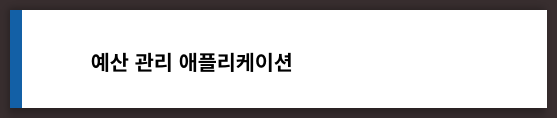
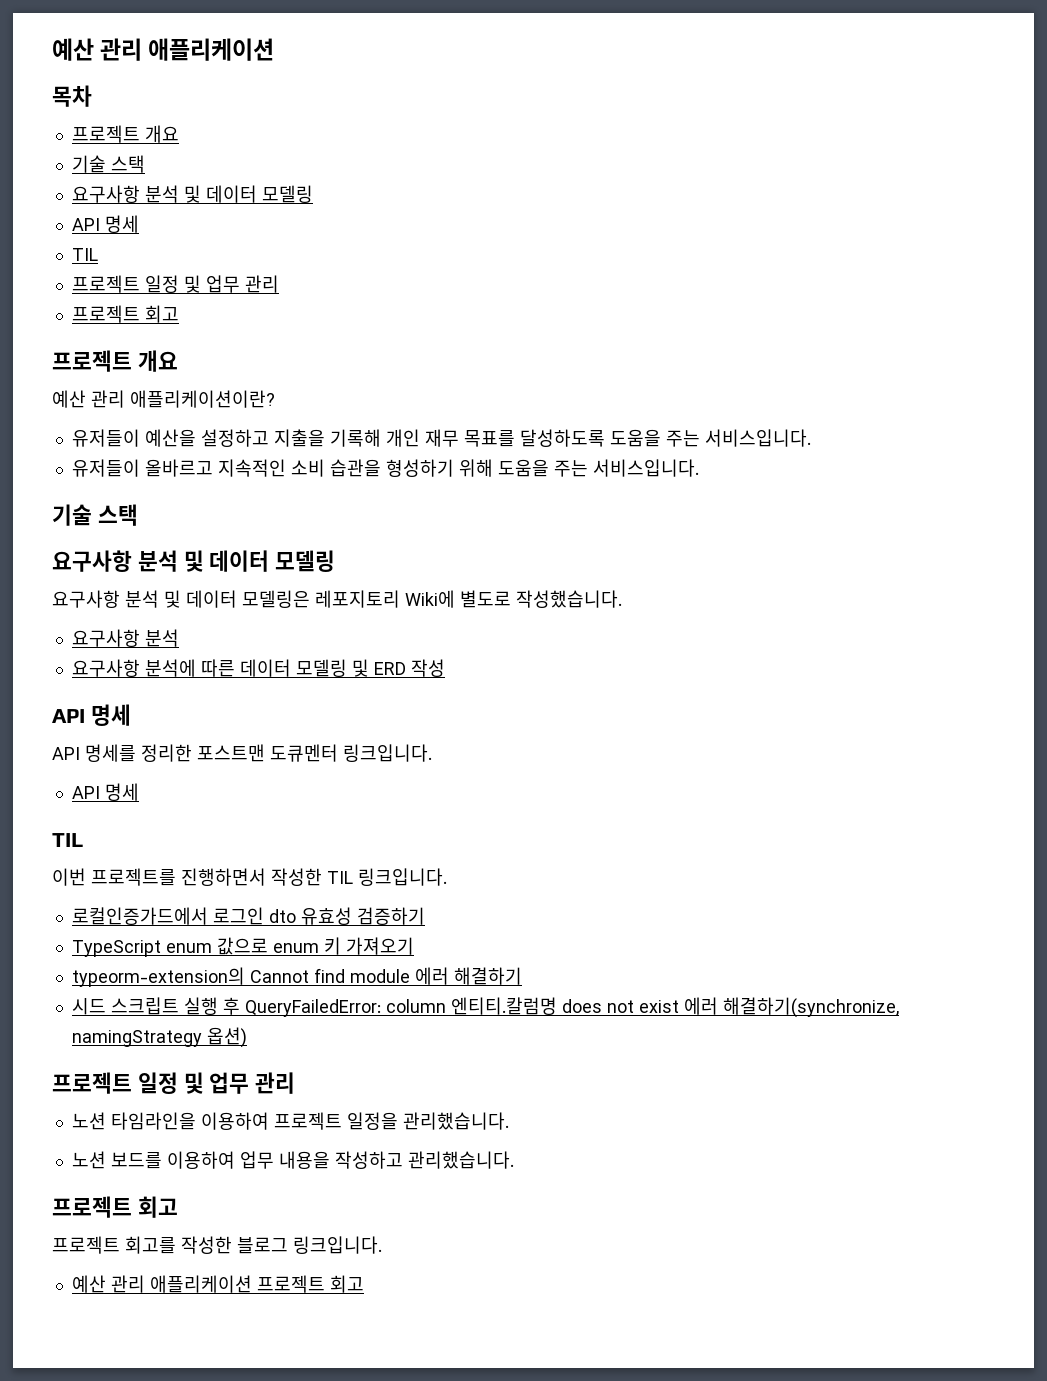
[91,52,293,72] 예산 관리 애플리케이션 -> [52,38,275,61] [52,85,92,107] [71,125,179,143] [71,155,145,173] [71,185,313,203] [71,215,139,233] [71,248,98,261] [71,275,279,293] [71,305,179,323] [52,350,178,372] [52,390,275,408] [71,429,811,447] [71,459,699,477] [52,504,138,526] [52,550,336,572] [52,590,622,608] [71,629,179,647] [71,659,445,677] [52,704,131,726] [52,744,432,762] [71,783,139,801] [52,833,83,847] [52,868,447,886] [71,907,425,925] [71,937,414,957] [71,967,522,987] [71,997,899,1018] [71,1027,247,1048] [52,1072,296,1094] [71,1112,509,1130] [71,1151,514,1169] [52,1196,178,1218] [52,1236,382,1254] [71,1275,364,1293] 예산 관리 애플리케이션 // 목차 // 프로젝트 개요 // 기술 스택 // 요구사항 분석 및 데이터 모델링 // API 명세 // TIL // 프로젝트 일정 및 업무 관리 // 프로젝트 회고 // 프로젝트 개요 // 예산 관리 애플리케이션이란? // 유저들이 예산을 설정하고 지출을 기록해 개인 재무 목표를 달성하도록 도움을 주는 서비스입니다. // 유저들이 올바르고 지속적인 소비 습관을 형성하기 위해 도움을 주는 서비스입니다. // 기술 스택 // 요구사항 분석 및 데이터 모델링 // 요구사항 분석 및 데이터 모델링은 레포지토리 Wiki에 별도로 작성했습니다. // 요구사항 분석 // 요구사항 분석에 따른 데이터 모델링 및 ERD 작성 // API 명세 // API 명세를 정리한 포스트맨 도큐멘터 링크입니다. // API 명세 // TIL // 이번 프로젝트를 진행하면서 작성한 TIL 링크입니다. // 로컬인증가드에서 로그인 dto 유효성 검증하기 // TypeScript enum 값으로 enum 키 가져오기 // typeorm-extension의 Cannot find module 에러 해결하기 // 시드 스크립트 실행 후 QueryFailedError: column 엔티티.칼럼명 does not exist 에러 해결하기(synchronize, namingStrategy 옵션) // 프로젝트 일정 및 업무 관리 // 노션 타임라인을 이용하여 프로젝트 일정을 관리했습니다. // 노션 보드를 이용하여 업무 내용을 작성하고 관리했습니다. // 프로젝트 회고 // 프로젝트 회고를 작성한 블로그 링크입니다. // 예산 관리 애플리케이션 프로젝트 회고

